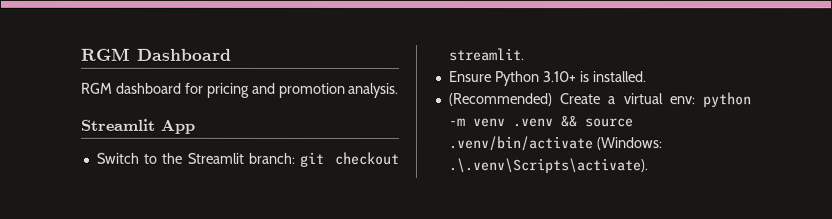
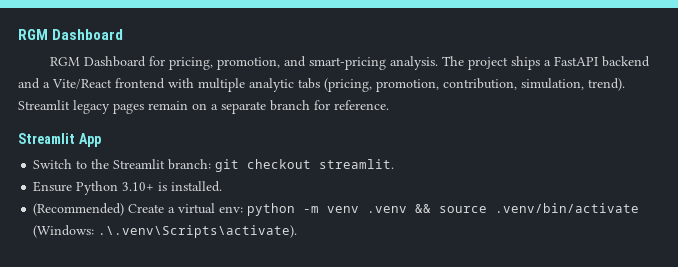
[115,82,400,98] dashboard for pricing and promotion analysis. -> [84,56,651,70] [18,78,625,92] [18,100,389,114] Dashboard for pricing, promotion, and smart‑pricing analysis. The project ships a FastAPI backend and a Vite/React frontend with multiple analytic tabs (pricing, promotion, contribution, simulation, trend). Streamlit legacy pages remain on a separate branch for reference.

